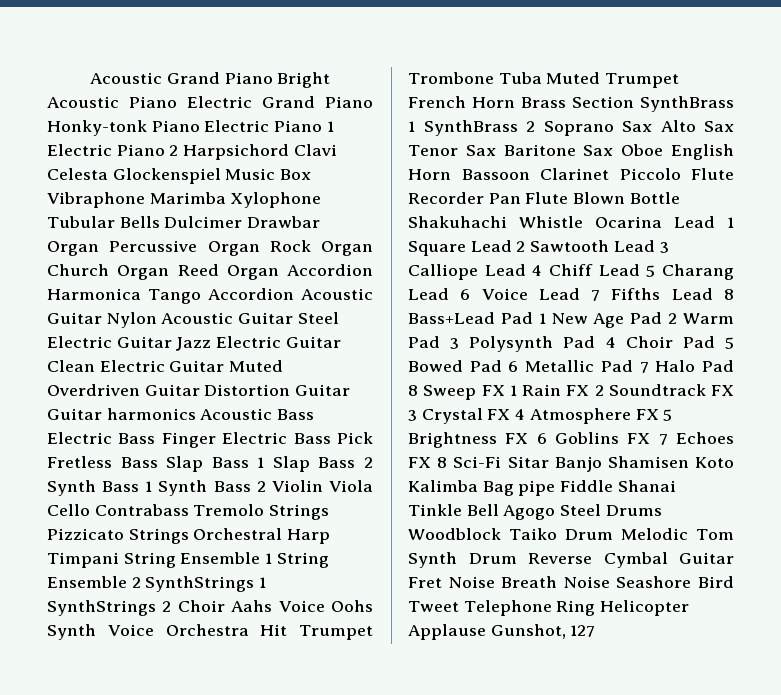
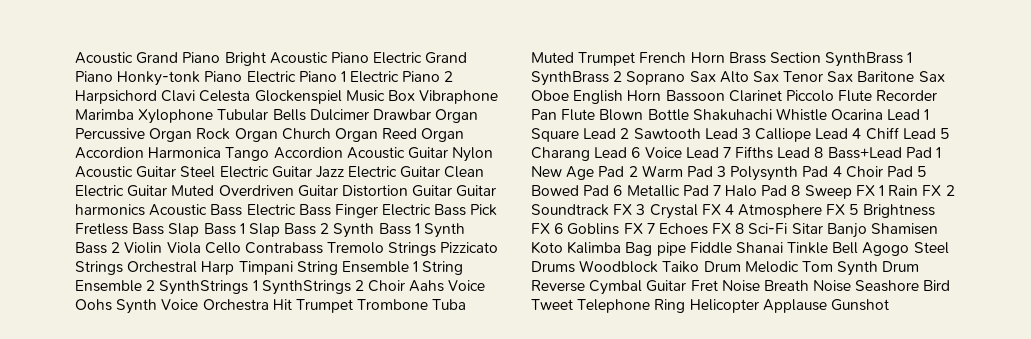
[490,624,596,639] Gunshot, 127 -> [830,299,889,311] Gunshot

